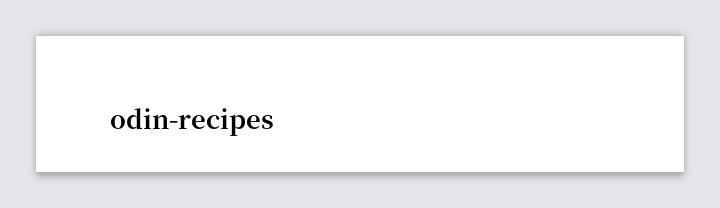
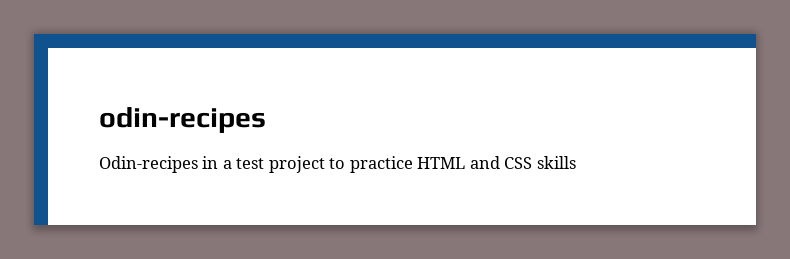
(274, 122) none -> [99,156,576,173] // Odin-recipes in a test project to practice HTML and CSS skills

